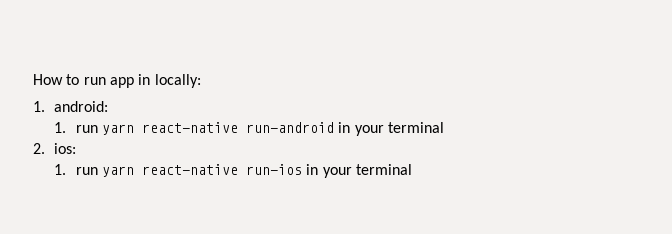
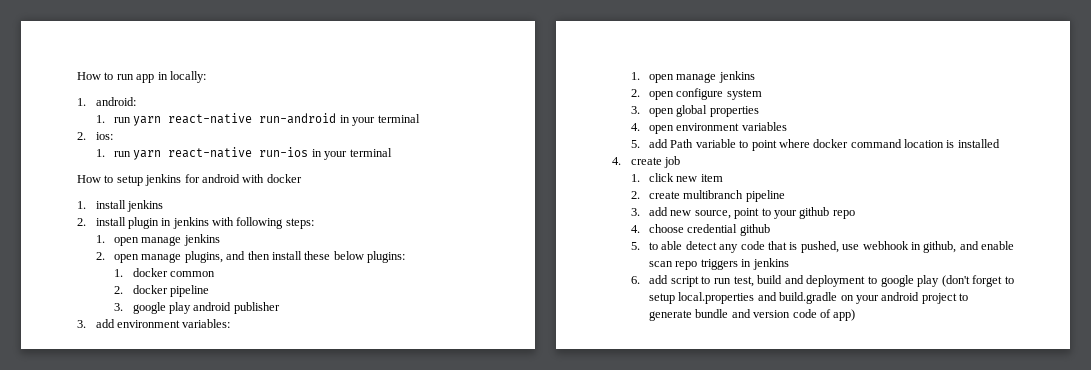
(412, 169) none -> [77,174,302,186] [77,200,163,212] [77,217,314,229] [95,234,220,246] [95,251,406,263] [114,268,216,277] [114,285,210,297] [114,302,280,314] [77,319,231,328] [630,71,755,83] [630,88,762,100] [630,105,759,117] [630,122,787,134] [630,139,1000,151] [612,156,680,168] [630,173,723,182] [630,190,785,202] [630,207,855,219] [630,224,770,236] [630,241,1014,253] [649,258,789,270] [630,275,1014,287] [649,292,969,304] [649,309,856,321] // How to setup jenkins for android with docker // 1. install jenkins // 2. install plugin in jenkins with following steps: // 1. open manage jenkins // 2. open manage plugins, and then install these below plugins: // 1. docker common // 2. docker pipeline // 3. google play android publisher // 3. add environment variables: // 1. open manage jenkins // 2. open configure system // 3. open global properties // 4. open environment variables // 5. add Path variable to point where docker command location is installed // 4. create job // 1. click new item // 2. create multibranch pipeline // 3. add new source, point to your github repo // 4. choose credential github // 5. to able detect any code that is pushed, use webhook in github, and enable scan repo triggers in jenkins // 6. add script to run test, build and deployment to google play (don't forget to setup local.properties and build.gradle on your android project to generate bundle and version code of app)

